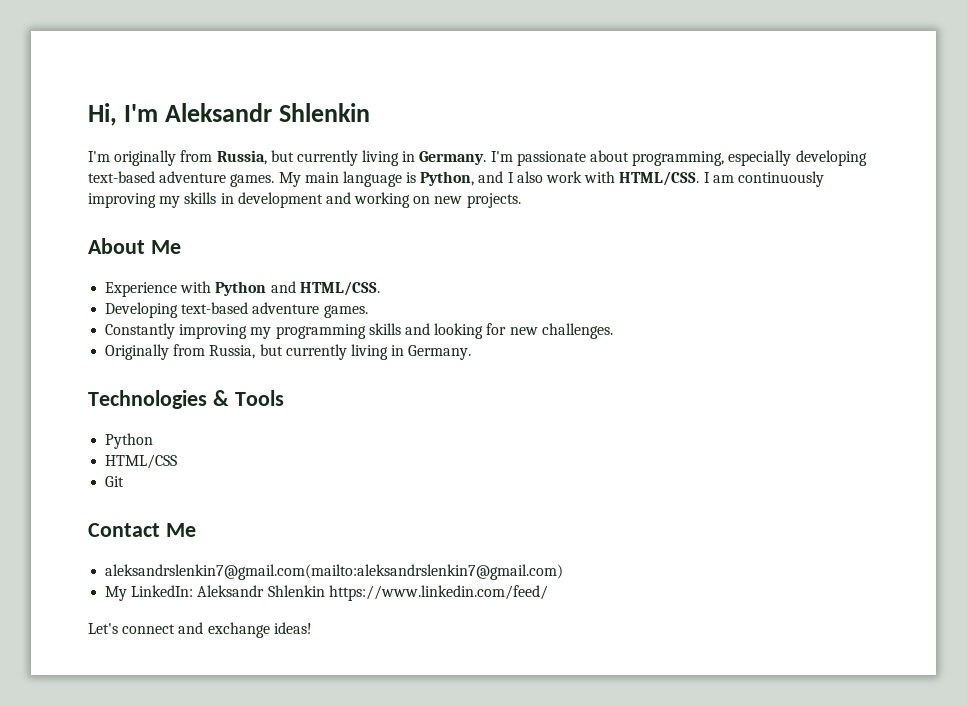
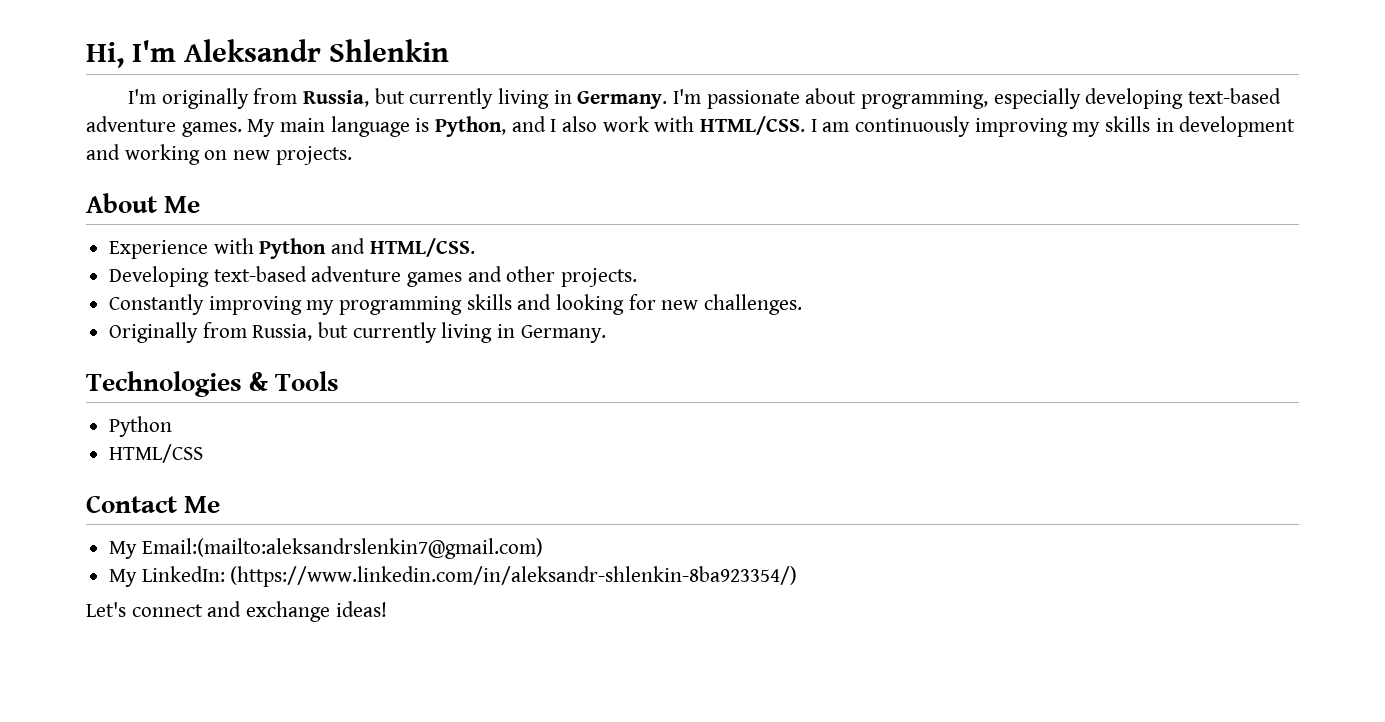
[323,305,368,318] games. -> [407,266,638,287] games and other projects.
[105,476,125,487] // Git -> (204, 453) none
[105,564,564,580] aleksandrslenkin7@gmail.com(mailto:aleksandrslenkin7@gmail.com) -> [109,538,543,559] My Email:(mailto:aleksandrslenkin7@gmail.com)
[197,585,548,601] Aleksandr Shlenkin https://www.linkedin.com/feed/ -> [230,566,798,587] (https://www.linkedin.com/in/aleksandr-shlenkin-8ba923354/)

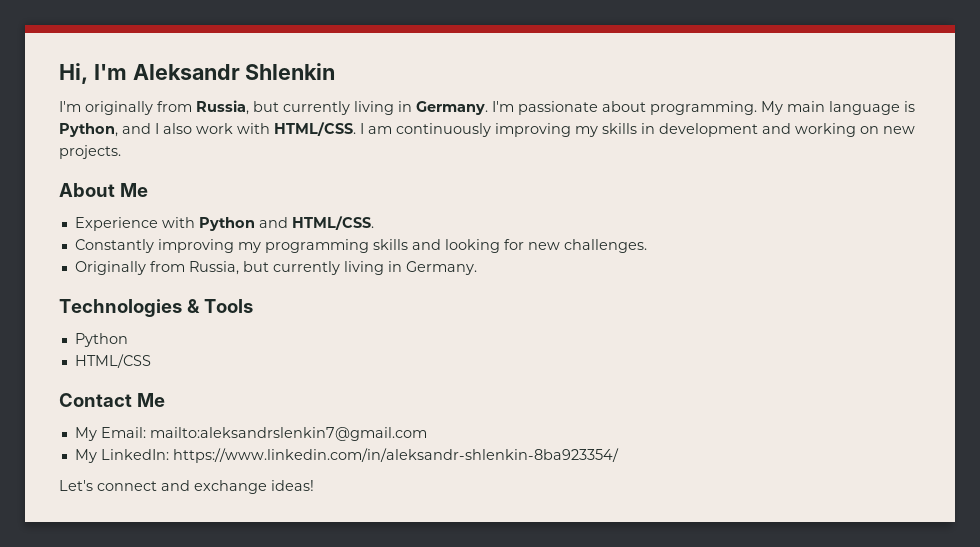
[860,88,1281,109] [86,116,242,137] programming, especially developing text-based adventure games. -> [650,101,757,115] programming.
[109,266,638,287] // Developing text-based adventure games and other projects. -> (374, 223) none
[141,538,543,559] Email:(mailto:aleksandrslenkin7@gmail.com) -> [100,427,427,441] Email: mailto:aleksandrslenkin7@gmail.com
[230,566,798,587] (https://www.linkedin.com/in/aleksandr-shlenkin-8ba923354/) -> [172,448,619,463] https://www.linkedin.com/in/aleksandr-shlenkin-8ba923354/

